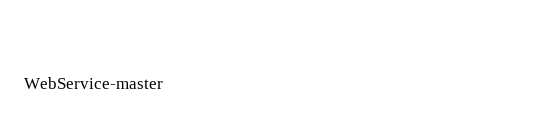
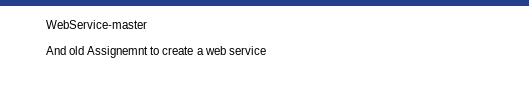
(163, 83) none -> [46,46,266,58] // And old Assignemnt to create a web service

